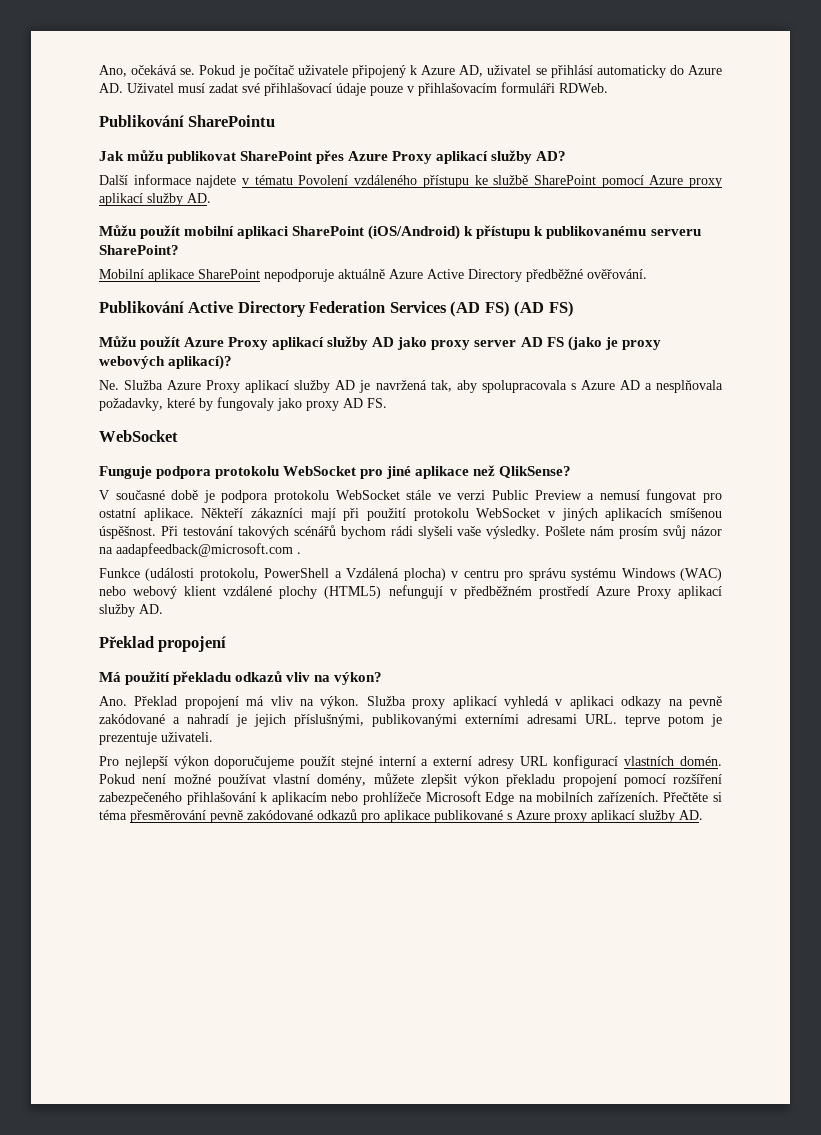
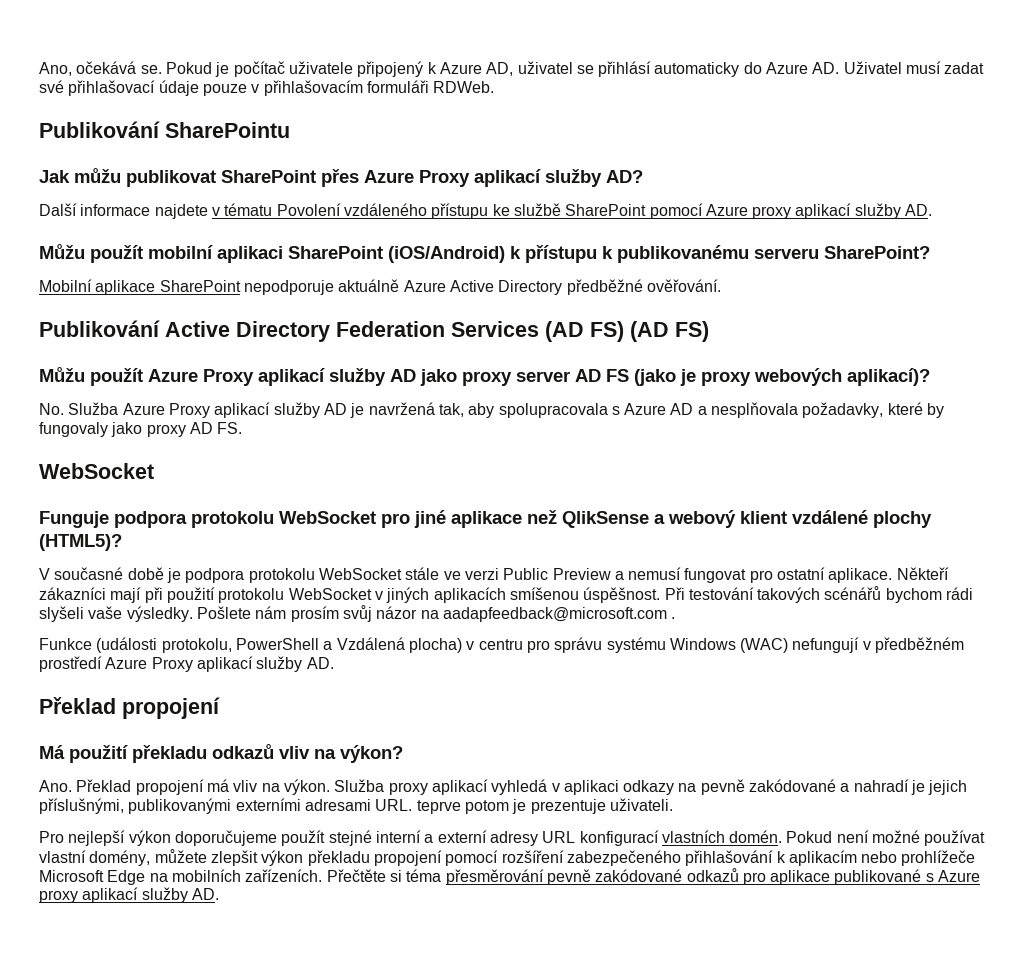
[99,380,119,390] Ne. -> [39,403,64,415] No.
[499,466,572,478] QlikSense? -> [562,510,932,528] [39,534,122,551] QlikSense a webový klient vzdálené plochy (HTML5)?
[99,586,382,599] nebo webový klient vzdálené plochy (HTML5) -> (789, 645) none

